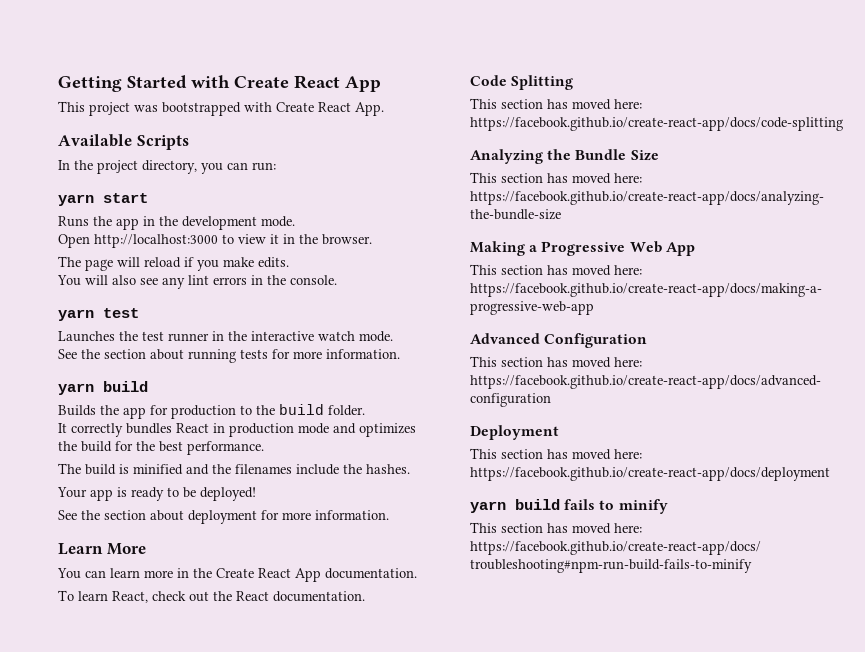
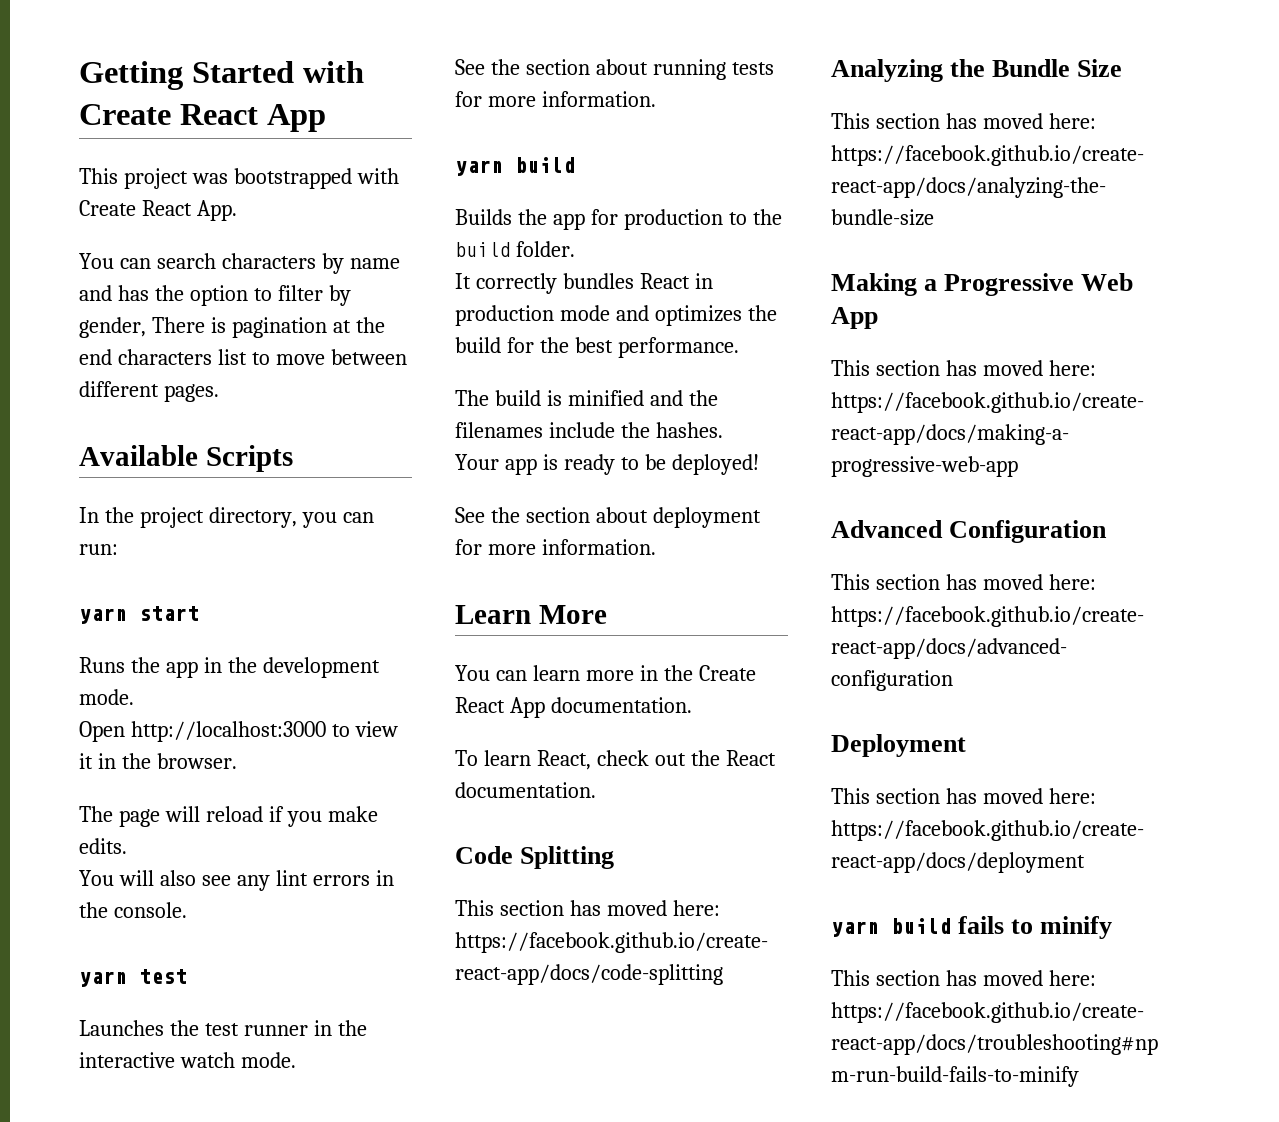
(384, 109) none -> [79,253,400,274] [79,285,351,306] [79,317,385,338] [79,349,407,365] [79,381,219,402] // You can search characters by name and has the option to filter by gender, There is pagination at the end characters list to move between different pages.

